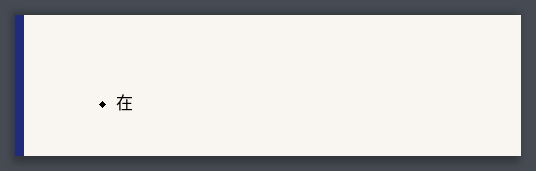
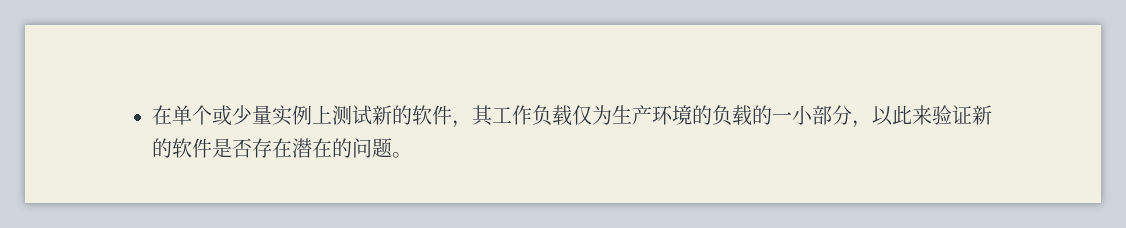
[115,94,133,111] 在 -> [152,105,992,128] [152,138,412,158] 在单个或少量实例上测试新的软件，其工作负载仅为生产环境的负载的一小部分，以此来验证新的软件是否存在潜在的问题。

